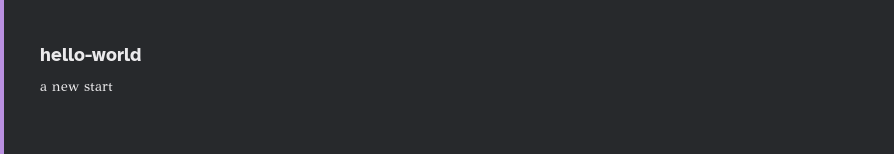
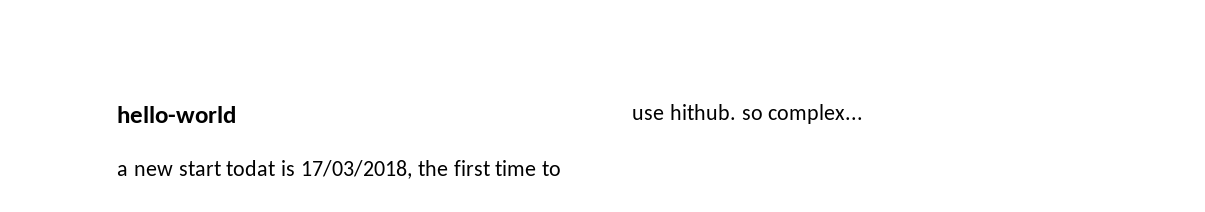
(113, 87) none -> [226,160,562,179] [632,104,864,124] todat is 17/03/2018, the first time to use hithub. so complex...

